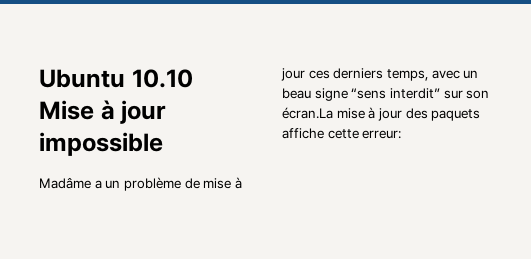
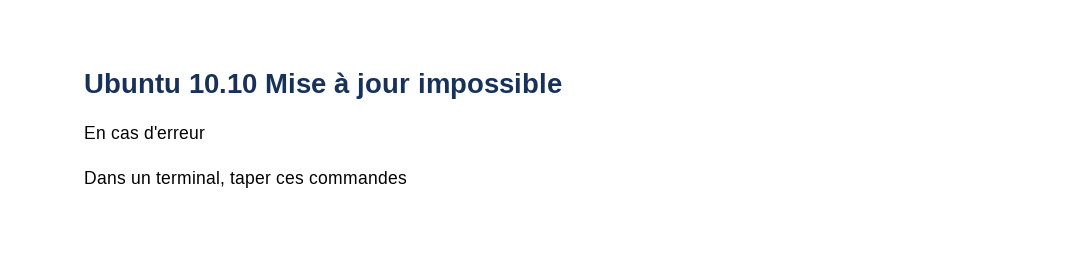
[39,177,242,191] [281,68,479,81] [282,88,490,101] [282,107,481,121] [282,128,402,139] Madâme a un problème de mise à jour ces derniers temps, avec un beau signe “sens interdit” sur son écran.La mise à jour des paquets affiche cette erreur: -> [84,126,205,139] [84,171,407,188] En cas d'erreur // Dans un terminal, taper ces commandes

